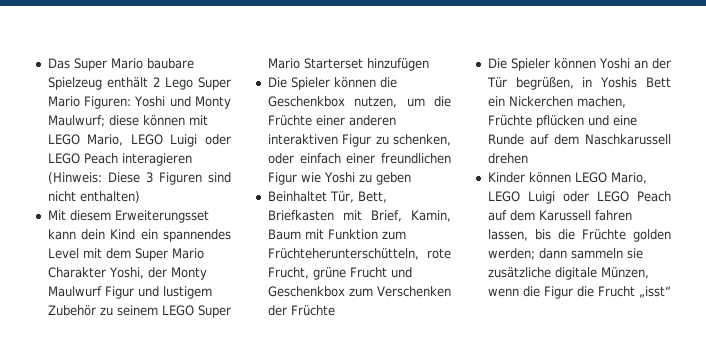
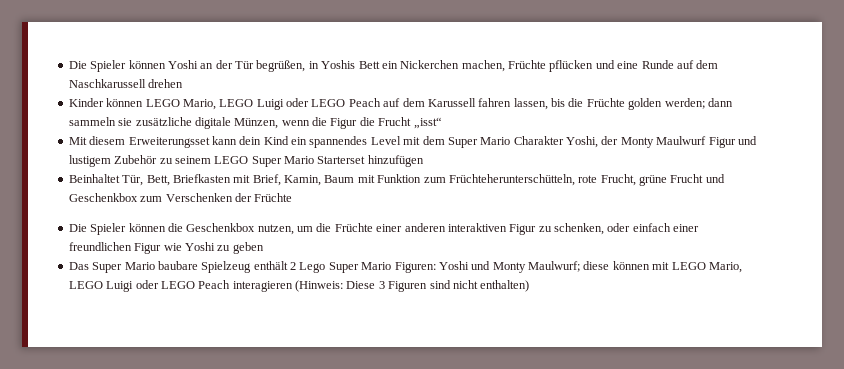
[47,58,194,71] [47,77,231,90] [47,96,231,109] [47,115,208,127] [47,134,231,147] [47,153,192,166] [47,172,231,185] [47,191,140,203] [47,210,209,223] [47,229,231,242] [47,248,204,261] [47,267,207,280] [47,286,212,299] [47,305,231,318] [267,58,429,71] [267,77,397,90] [267,96,451,108] [267,115,396,126] [267,134,451,147] [267,153,451,164] [267,172,411,185] [267,191,387,203] [267,210,451,222] [267,229,406,240] [267,248,451,260] [267,267,412,280] [267,286,451,297] [267,305,335,316] Das Super Mario baubare Spielzeug enthält 2 Lego Super Mario Figuren: Yoshi und Monty Maulwurf; diese können mit LEGO Mario, LEGO Luigi oder LEGO Peach interagieren (Hinweis: Diese 3 Figuren sind nicht enthalten) // Mit diesem Erweiterungsset kann dein Kind ein spannendes Level mit dem Super Mario Charakter Yoshi, der Monty Maulwurf Figur und lustigem Zubehör zu seinem LEGO Super Mario Starterset hinzufügen // Die Spieler können die Geschenkbox nutzen, um die Früchte einer anderen interaktiven Figur zu schenken, oder einfach einer freundlichen Figur wie Yoshi zu geben // Beinhaltet Tür, Bett, Briefkasten mit Brief, Kamin, Baum mit Funktion zum Früchteherunterschütteln, rote Frucht, grüne Frucht und Geschenkbox zum Verschenken der Früchte // -> (68, 65) none
(671, 292) none -> [68,136,757,148] [68,155,424,167] [68,174,725,186] [68,193,293,202] [68,223,700,235] [68,242,264,254] [68,261,742,273] [68,280,530,292] // Mit diesem Erweiterungsset kann dein Kind ein spannendes Level mit dem Super Mario Charakter Yoshi, der Monty Maulwurf Figur und lustigem Zubehör zu seinem LEGO Super Mario Starterset hinzufügen // Beinhaltet Tür, Bett, Briefkasten mit Brief, Kamin, Baum mit Funktion zum Früchteherunterschütteln, rote Frucht, grüne Frucht und Geschenkbox zum Verschenken der Früchte // Die Spieler können die Geschenkbox nutzen, um die Früchte einer anderen interaktiven Figur zu schenken, oder einfach einer freundlichen Figur wie Yoshi zu geben // Das Super Mario baubare Spielzeug enthält 2 Lego Super Mario Figuren: Yoshi und Monty Maulwurf; diese können mit LEGO Mario, LEGO Luigi oder LEGO Peach interagieren (Hinweis: Diese 3 Figuren sind nicht enthalten)

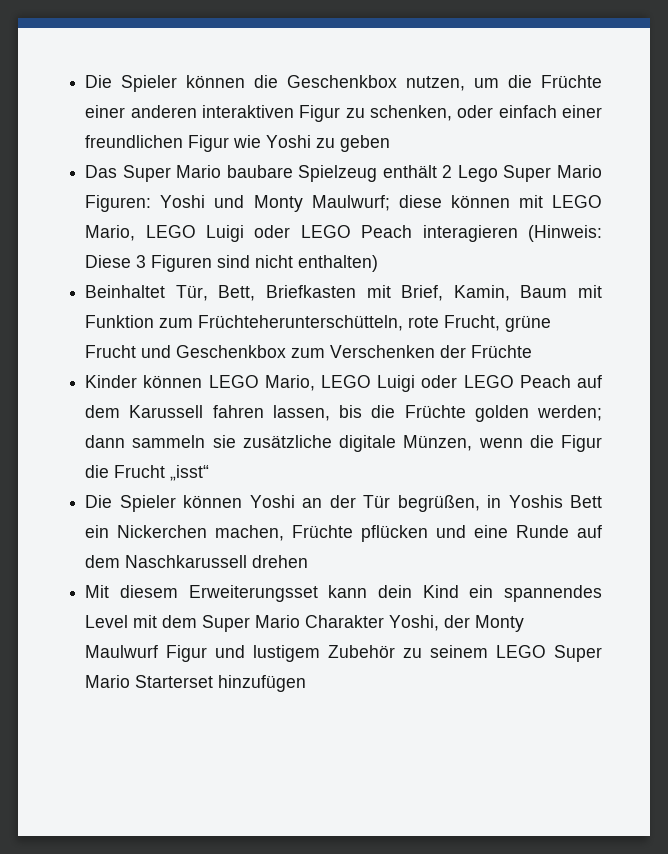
[68,60,719,72] [68,79,184,88] [68,98,733,110] [68,117,442,129] [68,136,757,148] [68,155,424,167] [68,174,725,186] [68,193,293,202] [68,223,166,235] Die Spieler können Yoshi an der Tür begrüßen, in Yoshis Bett ein Nickerchen machen, Früchte pflücken und eine Runde auf dem Naschkarussell drehen // Kinder können LEGO Mario, LEGO Luigi oder LEGO Peach auf dem Karussell fahren lassen, bis die Früchte golden werden; dann sammeln sie zusätzliche digitale Münzen, wenn die Figur die Frucht „isst“ // Mit diesem Erweiterungsset kann dein Kind ein spannendes Level mit dem Super Mario Charakter Yoshi, der Monty Maulwurf Figur und lustigem Zubehör zu seinem LEGO Super Mario Starterset hinzufügen // Beinhaltet Tür, Bett, Briefkasten mit Brief, Kamin, Baum mit Funktion zum Früchteherunterschütteln, rote Frucht, grüne Frucht und Geschenkbox zum Verschenken der Früchte // Die Spieler können -> [85,75,246,92] Die Spieler können
(530, 286) none -> [85,285,602,301] [85,315,552,332] [85,345,533,358] [85,375,603,392] [85,405,602,422] [85,435,602,452] [85,465,210,481] [85,495,603,512] [85,525,602,542] [85,555,309,568] [85,585,602,602] [85,615,525,632] [85,645,602,662] [85,675,307,692] // Beinhaltet Tür, Bett, Briefkasten mit Brief, Kamin, Baum mit Funktion zum Früchteherunterschütteln, rote Frucht, grüne Frucht und Geschenkbox zum Verschenken der Früchte // Kinder können LEGO Mario, LEGO Luigi oder LEGO Peach auf dem Karussell fahren lassen, bis die Früchte golden werden; dann sammeln sie zusätzliche digitale Münzen, wenn die Figur die Frucht „isst“ // Die Spieler können Yoshi an der Tür begrüßen, in Yoshis Bett ein Nickerchen machen, Früchte pflücken und eine Runde auf dem Naschkarussell drehen // Mit diesem Erweiterungsset kann dein Kind ein spannendes Level mit dem Super Mario Charakter Yoshi, der Monty Maulwurf Figur und lustigem Zubehör zu seinem LEGO Super Mario Starterset hinzufügen

